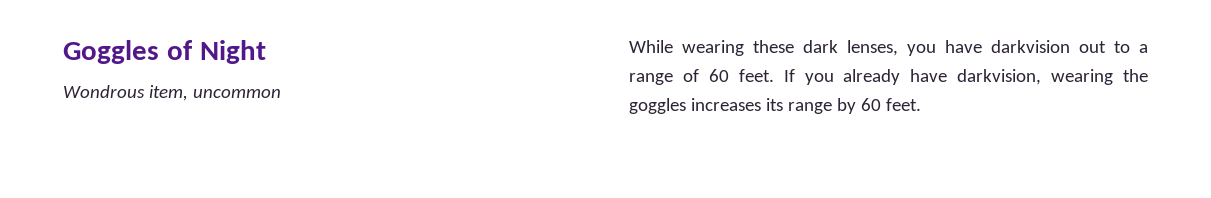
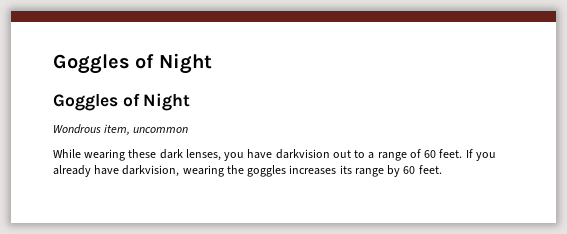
[63,40,266,64] Goggles of Night -> [53,53,212,74] [53,93,191,111] Goggles of Night // Goggles of Night

